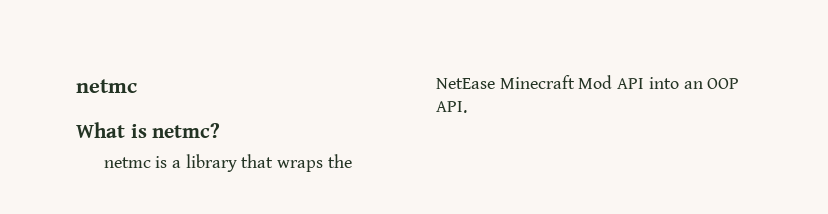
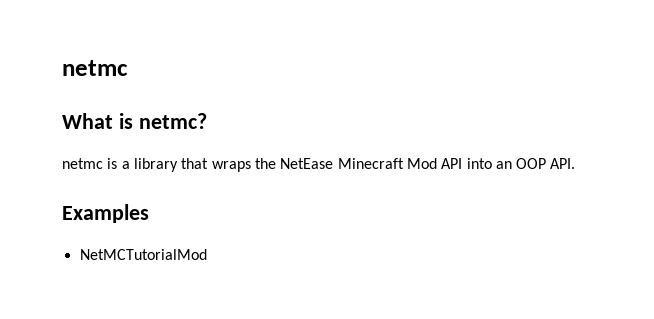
(467, 107) none -> [62,204,149,223] [79,249,207,260] // Examples // NetMCTutorialMod

